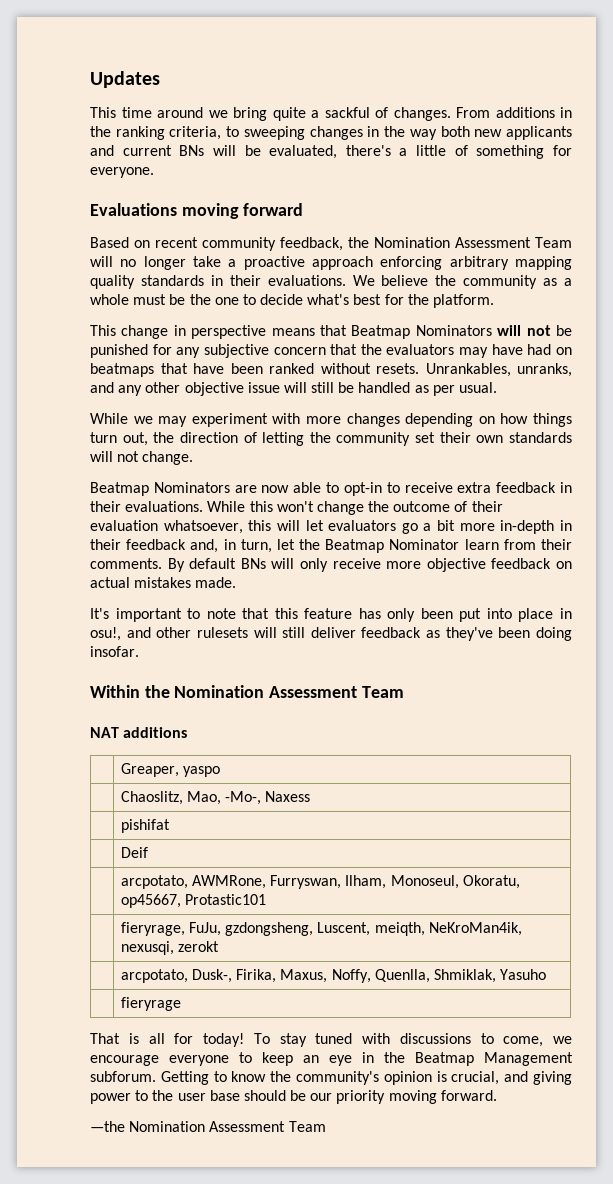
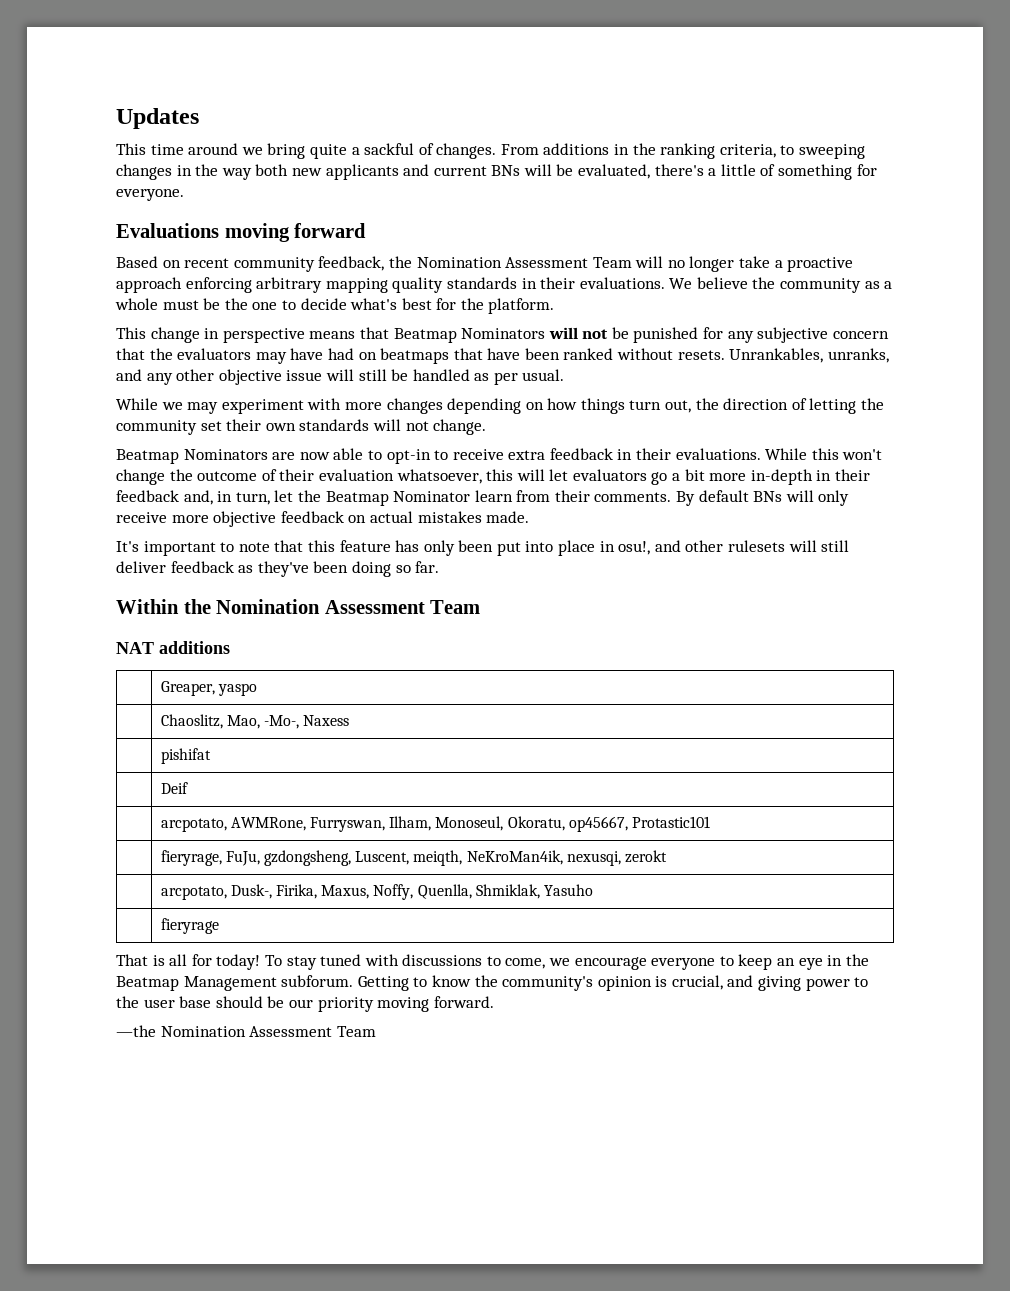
[90,646,139,657] insofar. -> [395,561,440,573] so far.

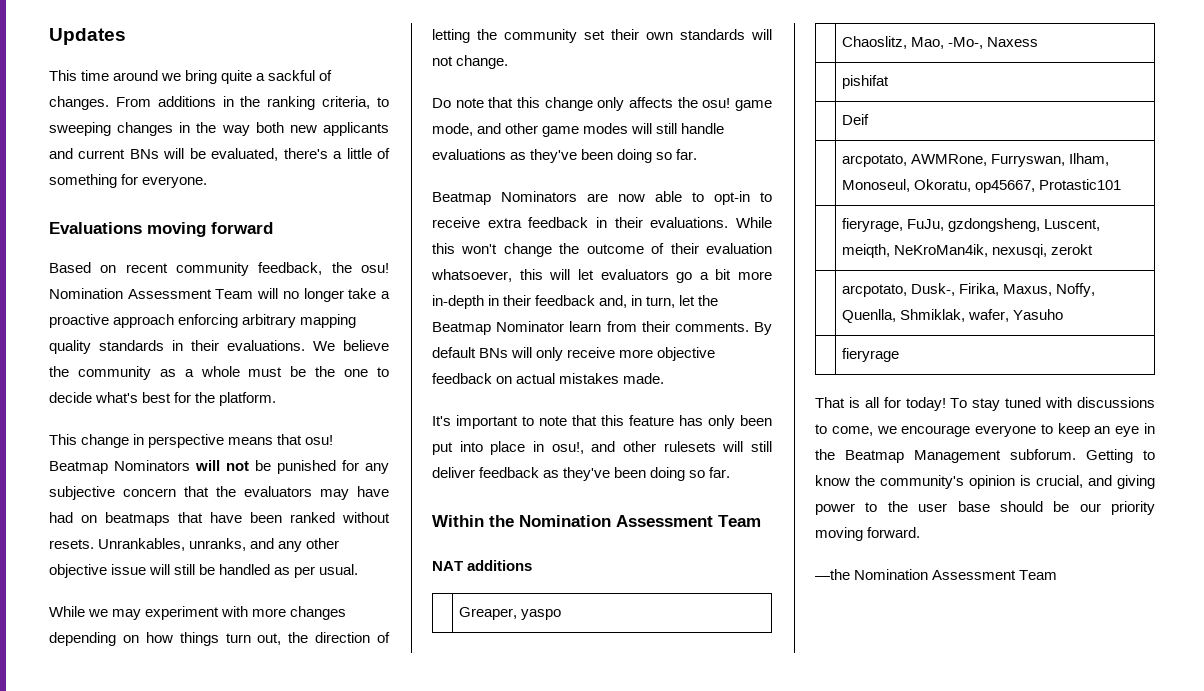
(412, 262) none -> [361,263,389,273] osu!
(389, 333) none -> [305,435,334,445] osu!
(487, 427) none -> [432,97,772,111] [432,123,725,137] [432,149,698,163] // Do note that this change only affects the osu! game mode, and other game modes will still handle evaluations as they've been doing so far.
(540, 891) none -> [967,309,1009,322] wafer,

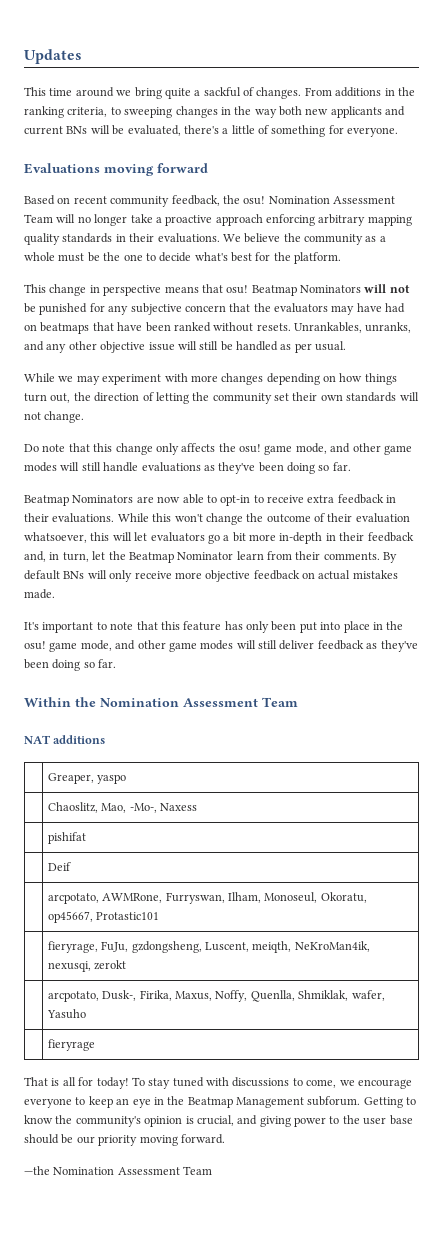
[551,441,716,454] osu!, and other rulesets -> [386,621,404,630] [24,640,234,652] the osu! game mode, and other game modes

